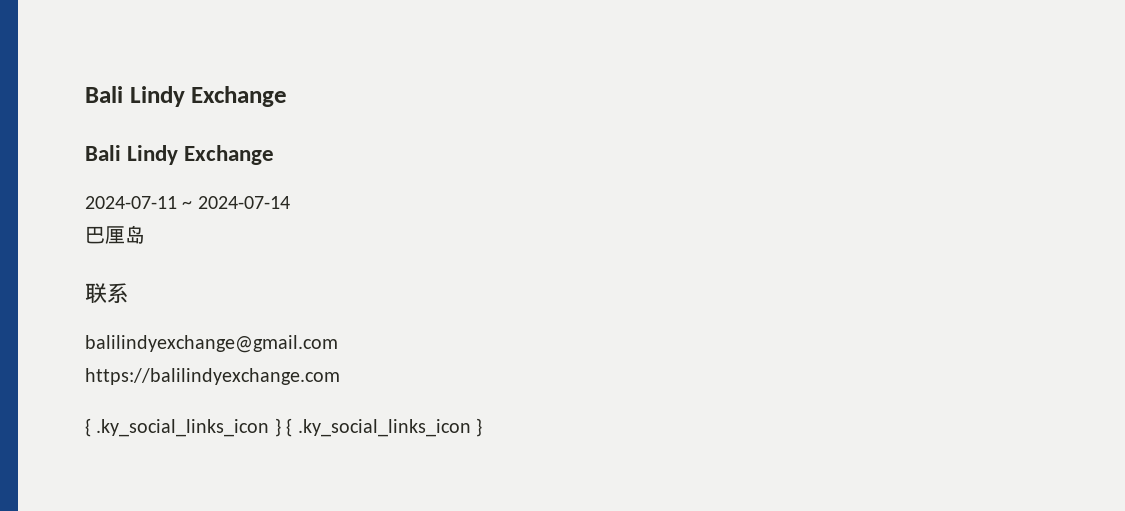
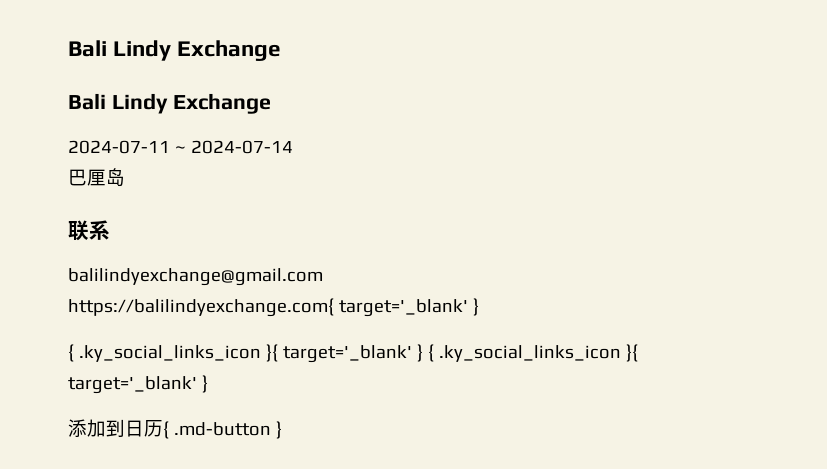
[85,368,340,385] [85,418,270,437] https://balilindyexchange.com // { .ky_social_links_icon -> [68,298,479,317] [68,344,412,363] https://balilindyexchange.com{ target='_blank' } // { .ky_social_links_icon }{ target='_blank'
[476,418,482,437] } -> [625,344,638,362] [68,375,208,394] [68,419,282,439] }{ target='_blank' } // 添加到日历{ .md-button }

